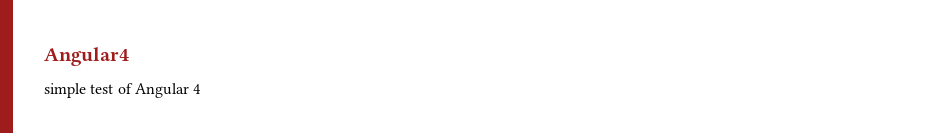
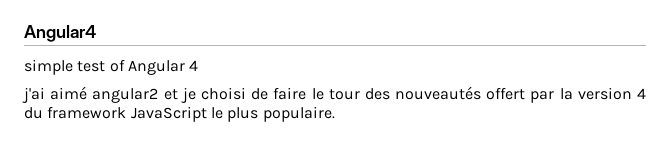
(202, 89) none -> [22,86,646,103] [24,106,335,122] // j'ai aimé angular2 et je choisi de faire le tour des nouveautés offert par la version 4 du framework JavaScript le plus populaire.

